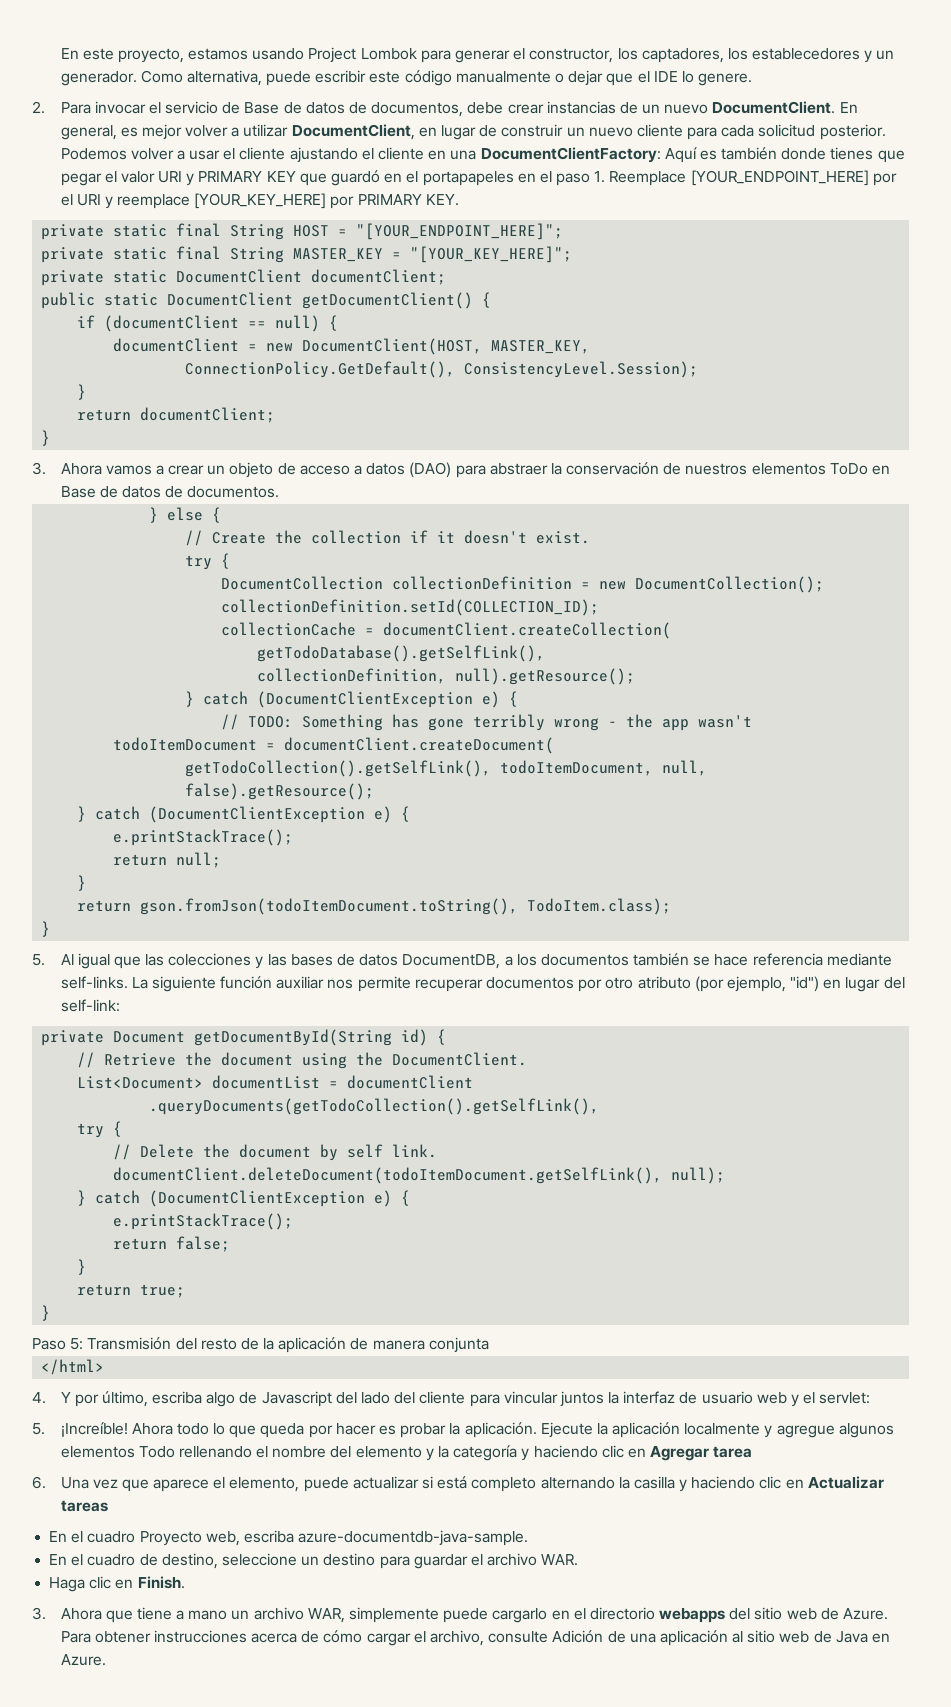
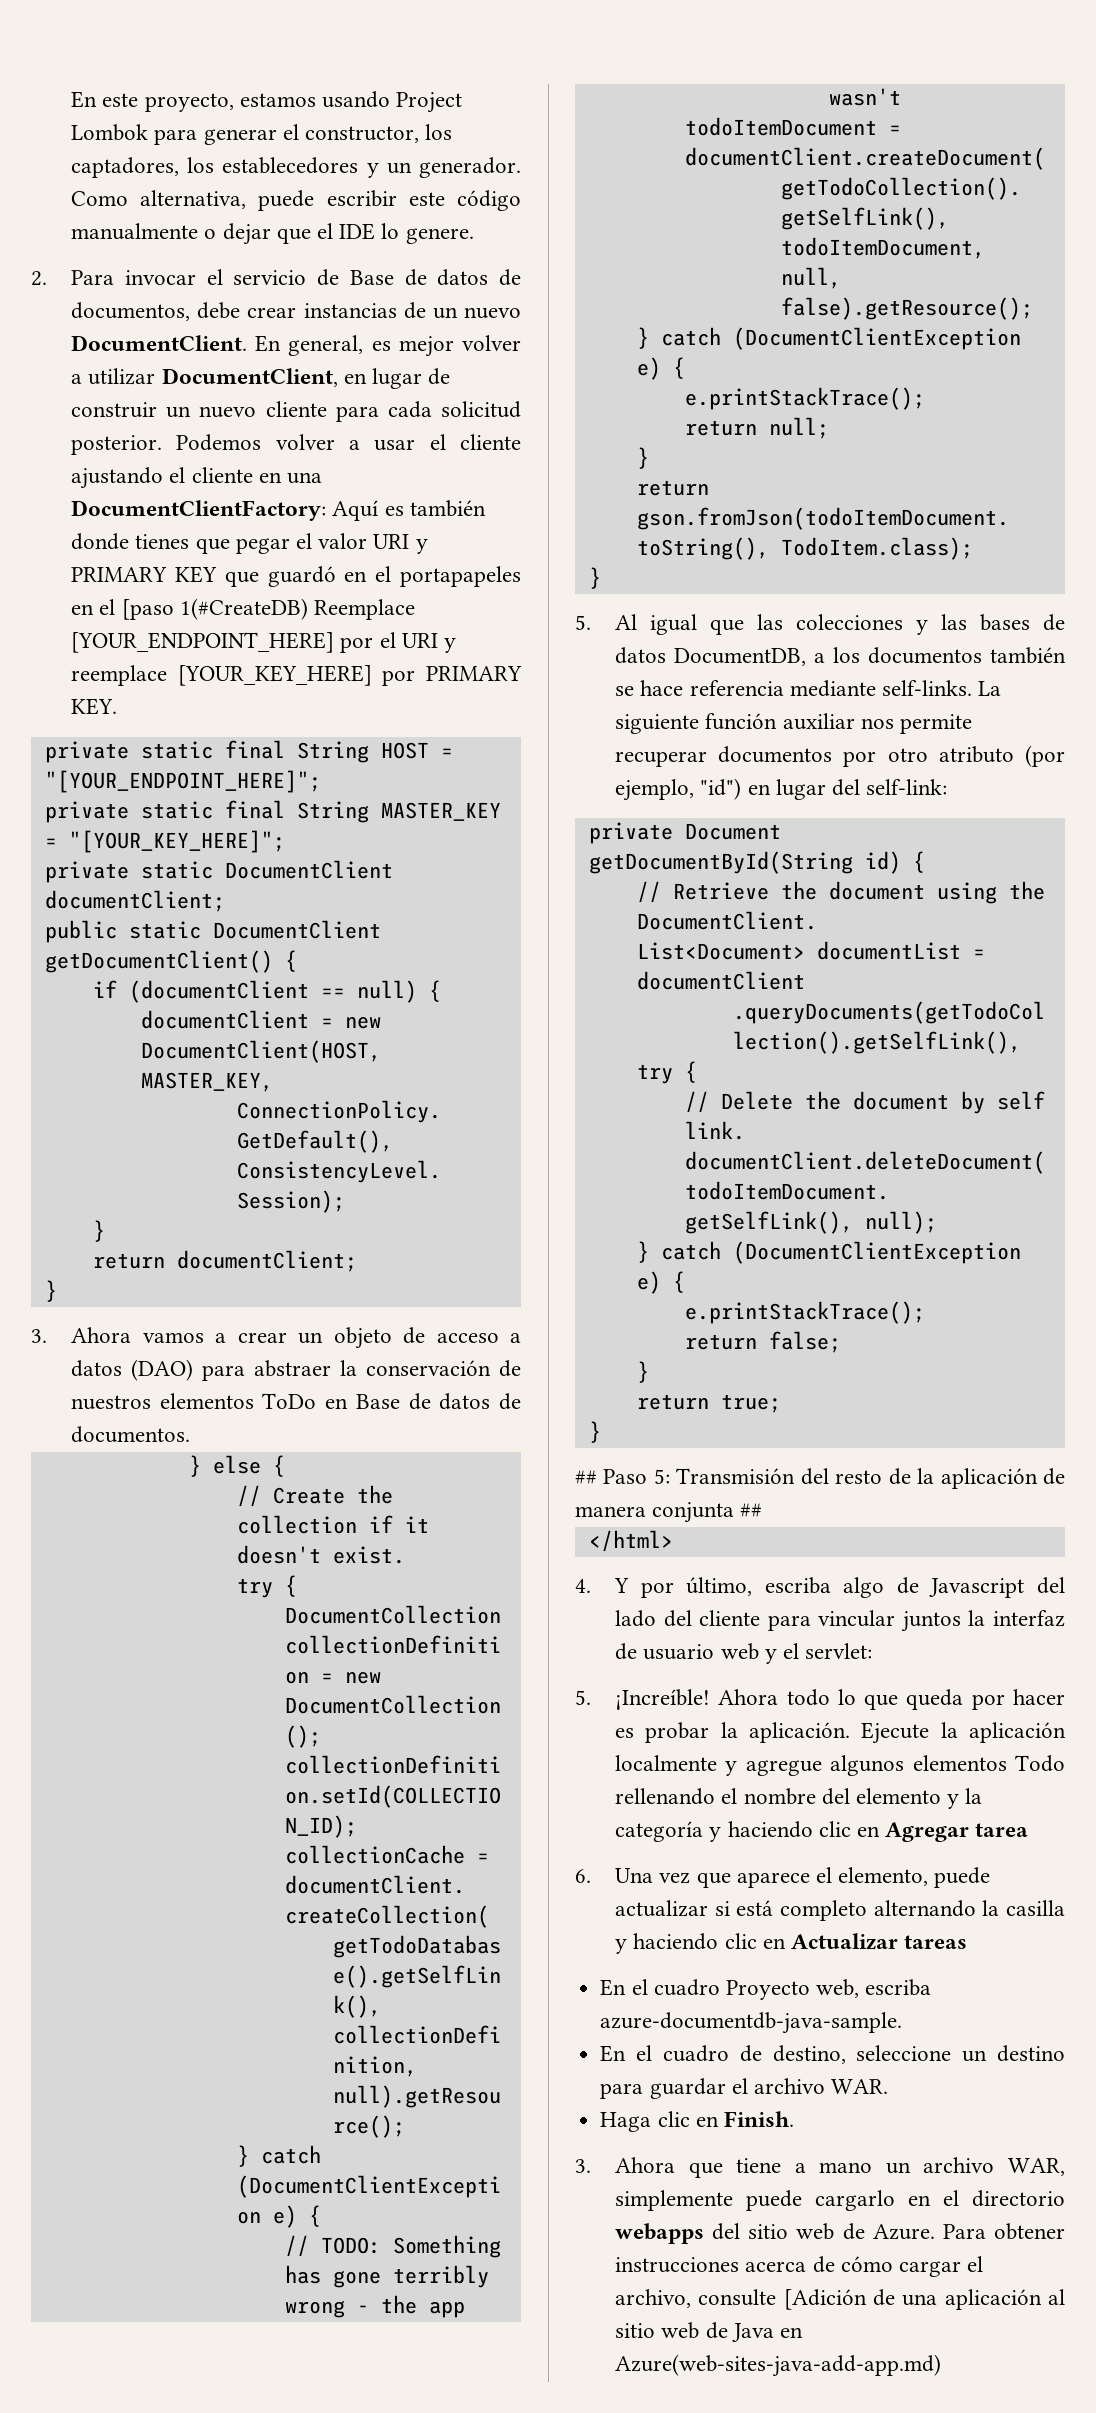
[556,171,606,186] paso 1. -> [121,598,308,620] [paso 1(#CreateDB)
(51, 1313) none -> [575,1470,597,1484] ##
(489, 1345) none -> [740,1503,763,1517] ##
[552,1630,604,1643] Adición -> [783,2289,867,2310] [Adición
[60,1654,106,1666] Azure. -> [615,2354,942,2377] Azure(web-sites-java-add-app.md)

